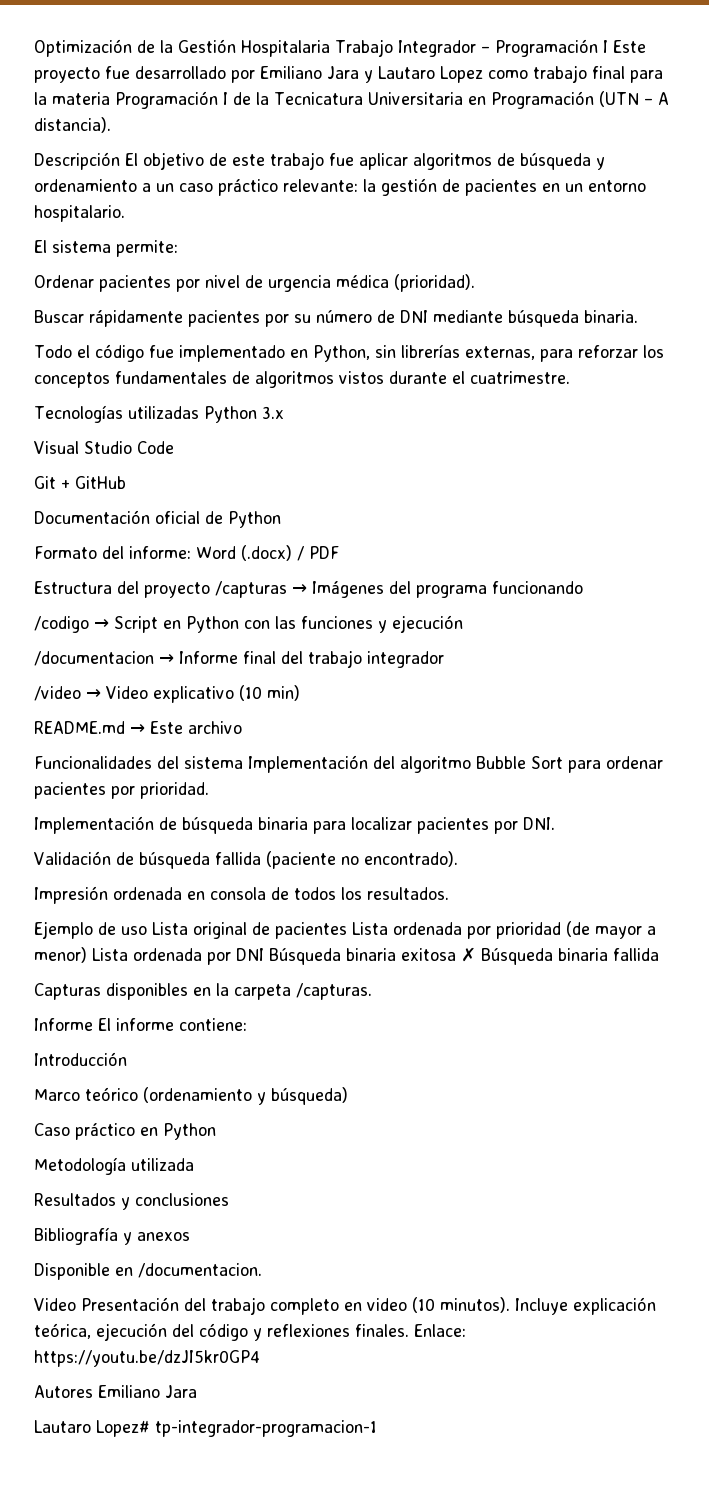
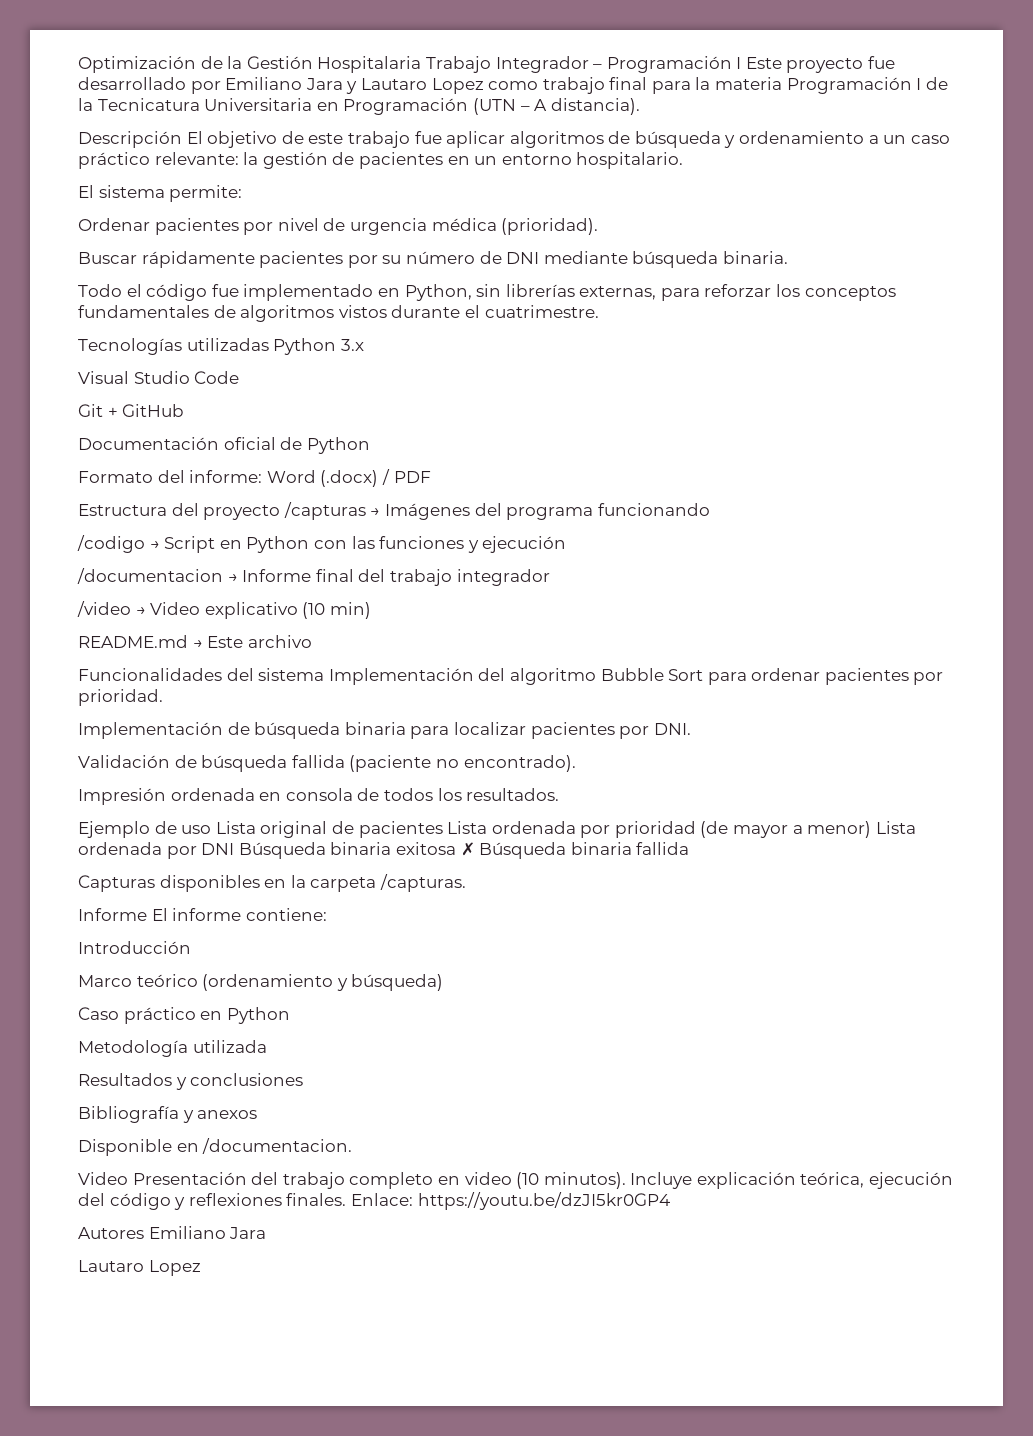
[96,1420,377,1437] Lopez# tp-integrador-programacion-1 -> [148,1260,201,1276] Lopez

